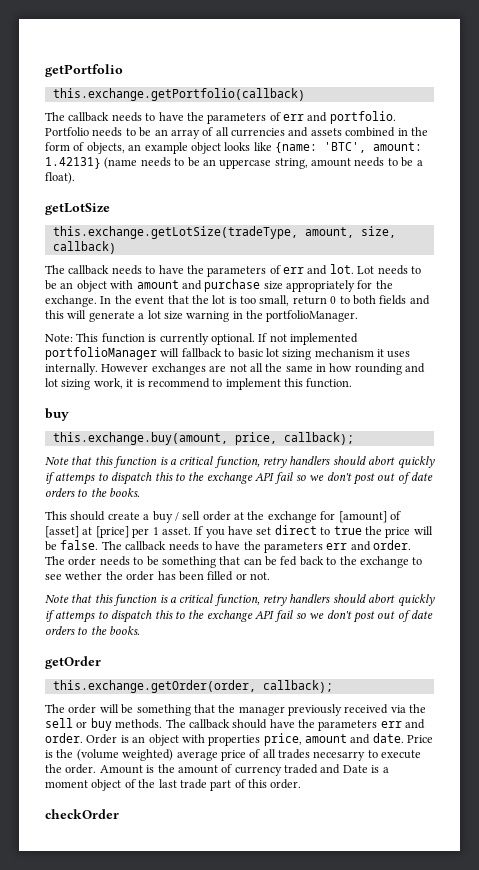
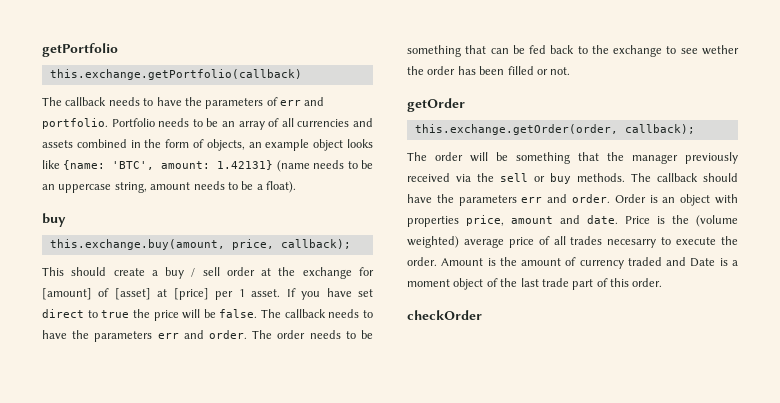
[45,203,110,215] [52,226,396,239] [52,241,116,254] [45,264,421,277] [45,279,393,292] [45,295,430,307] [45,310,359,322] [45,333,358,345] [45,347,411,360] [45,363,426,375] [45,378,353,390] [45,408,69,421] [52,432,354,445] [45,456,435,469] [45,472,433,485] [45,488,141,497] getLotSize // this.exchange.getLotSize(tradeType, amount, size, callback) // The callback needs to have the parameters of err and lot. Lot needs to be an object with amount and purchase size appropriately for the exchange. In the event that the lot is too small, return 0 to both fields and this will generate a lot size warning in the portfolioManager. // Note: This function is currently optional. If not implemented portfolioManager will fallback to basic lot sizing mechanism it uses internally. However exchanges are not all the same in how rounding and lot sizing work, it is recommend to implement this function. // buy // this.exchange.buy(amount, price, callback); // Note that this function is a critical function, retry handlers should abort quickly if attemps to dispatch this to the exchange API fail so we don't post out of date orders to the books. -> [42,213,66,227] [49,239,351,250] buy // this.exchange.buy(amount, price, callback);
[45,594,435,607] [45,610,433,623] [45,626,141,635] // Note that this function is a critical function, retry handlers should abort quickly if attemps to dispatch this to the exchange API fail so we don't post out of date orders to the books. -> (571, 71) none

